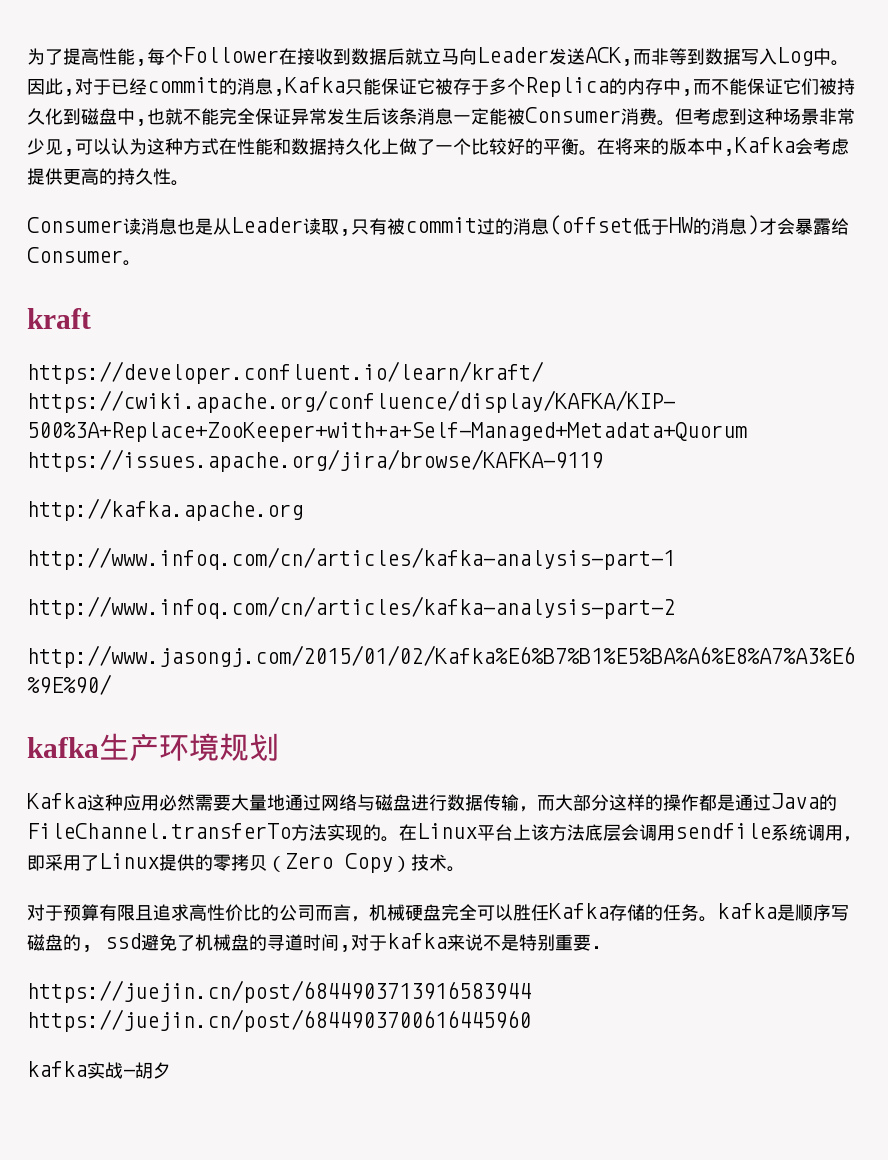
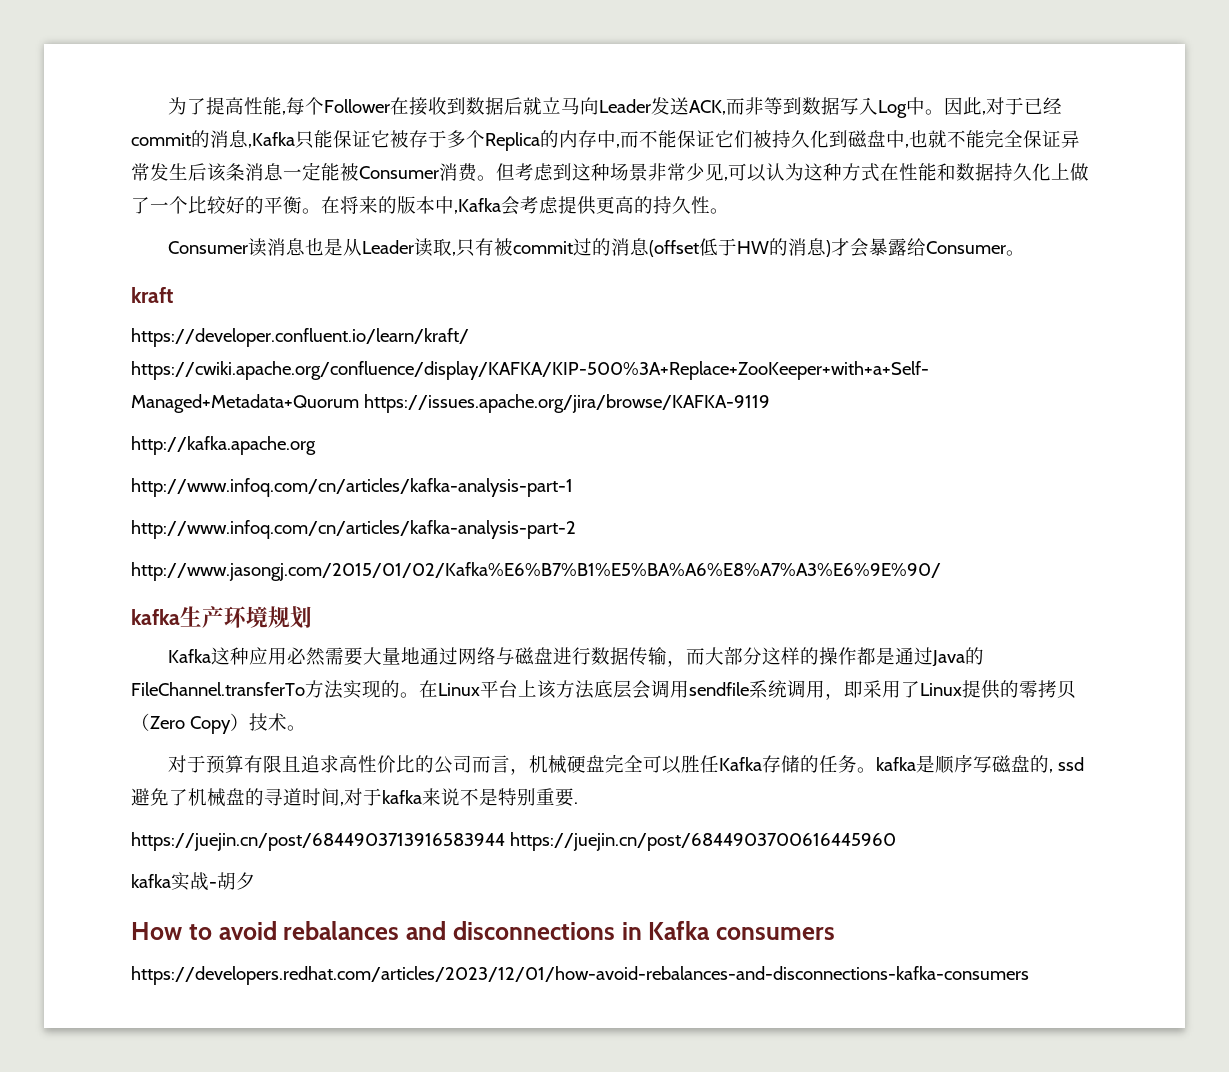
(171, 1070) none -> [131,921,835,940] [131,966,1029,985] // How to avoid rebalances and disconnections in Kafka consumers // https://developers.redhat.com/articles/2023/12/01/how-avoid-rebalances-and-disconnections-kafka-consumers

